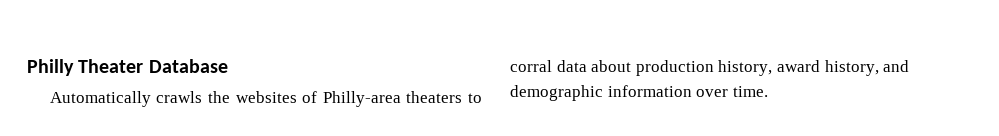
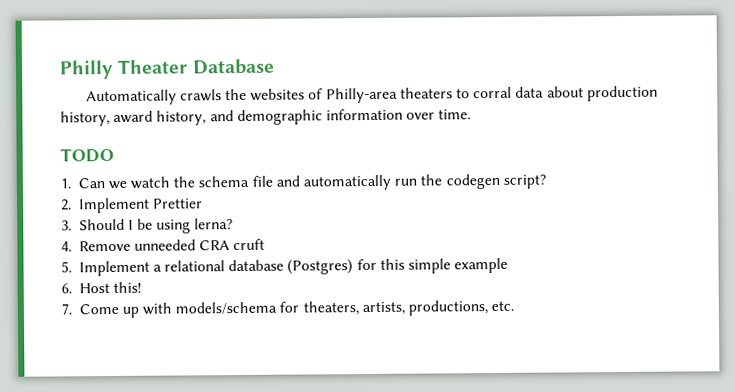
(768, 91) none -> [60,147,114,163] [60,173,546,191] [61,197,203,214] [61,218,234,234] [61,238,266,252] [61,257,509,277] [61,281,142,294] [61,300,515,318] // TODO // 1. Can we watch the schema file and automatically run the codegen script? // 2. Implement Prettier // 3. Should I be using lerna? // 4. Remove unneeded CRA cruft // 5. Implement a relational database (Postgres) for this simple example // 6. Host this! // 7. Come up with models/schema for theaters, artists, productions, etc.

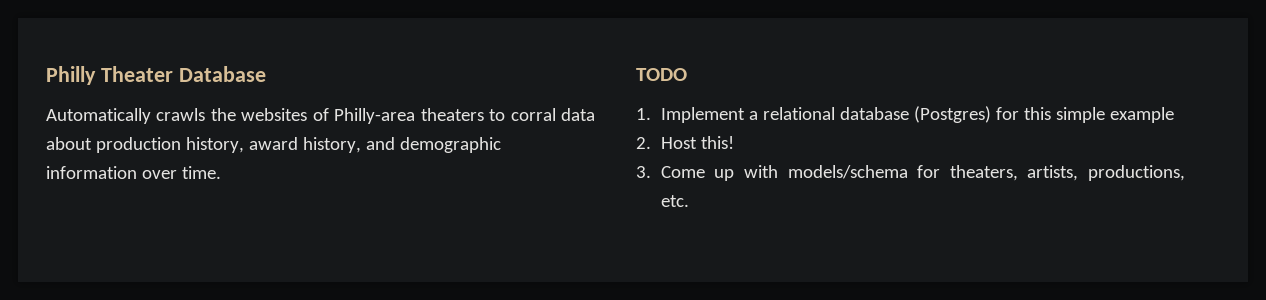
[77,173,546,191] [61,197,203,214] [61,218,234,234] [61,238,266,252] [61,261,72,273] Can we watch the schema file and automatically run the codegen script? // 2. Implement Prettier // 3. Should I be using lerna? // 4. Remove unneeded CRA cruft // 5. -> (651, 114) none
[61,283,72,294] 6. -> [636,137,651,149] 2.
[61,303,72,315] 7. -> [636,166,651,178] 3.

